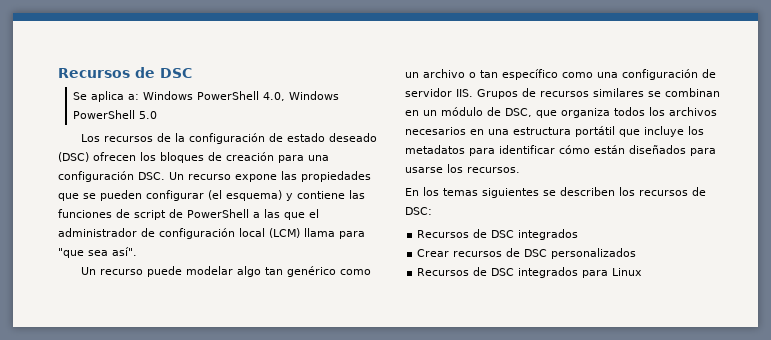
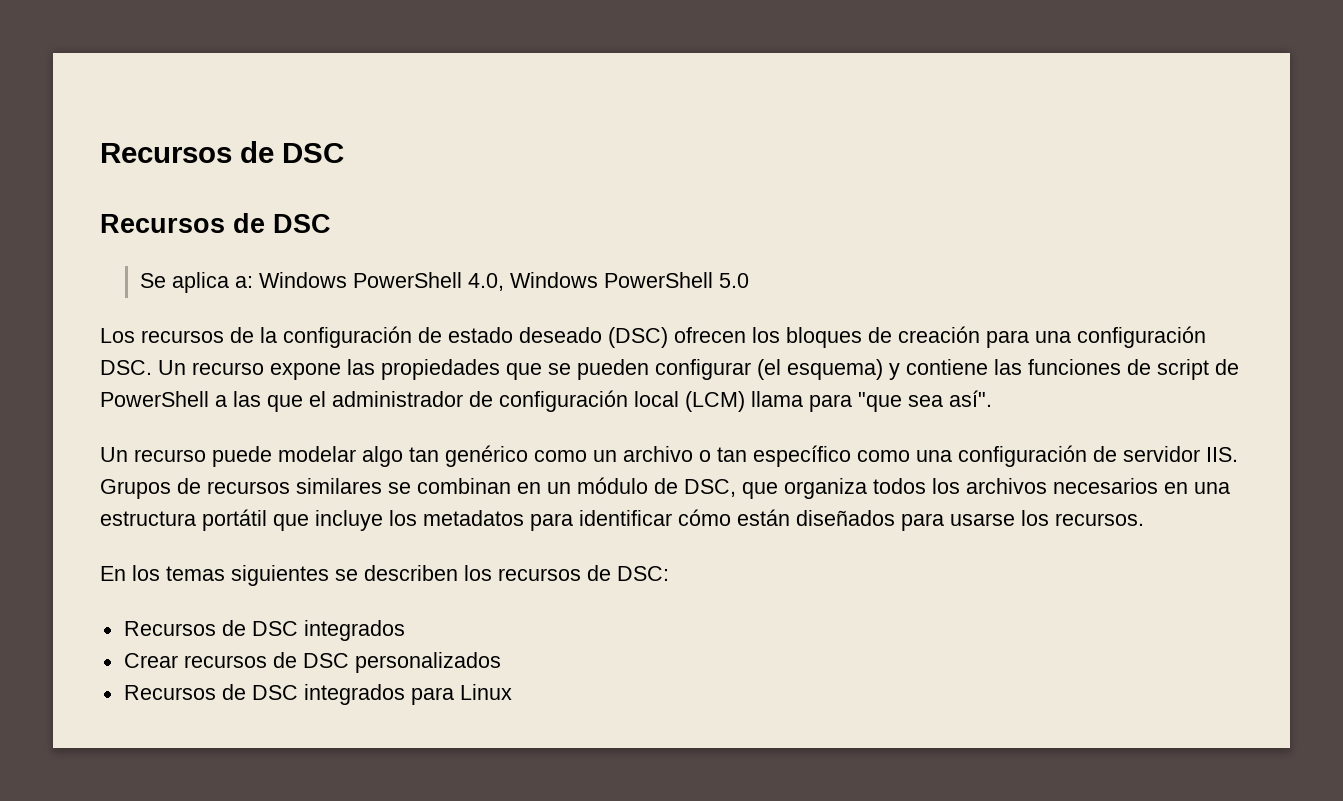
[58,67,192,78] Recursos de DSC -> [100,141,344,163] [100,213,331,233] Recursos de DSC // Recursos de DSC

